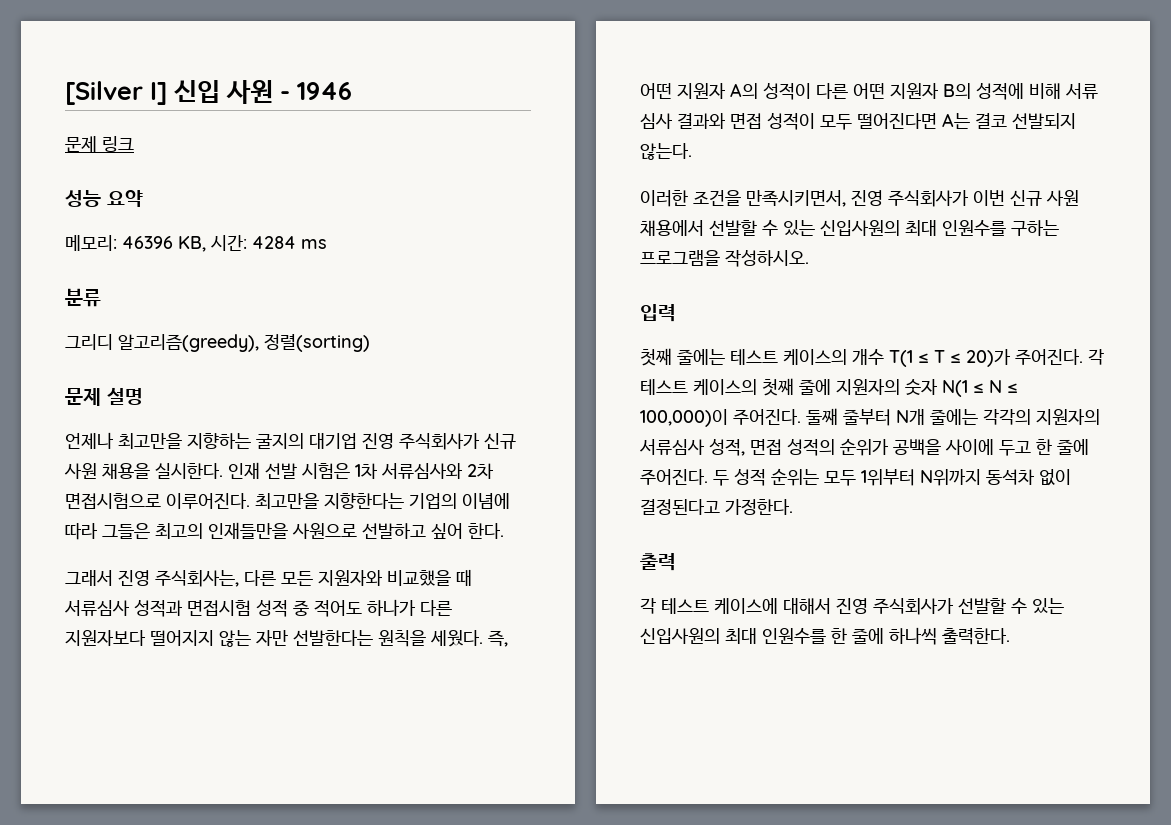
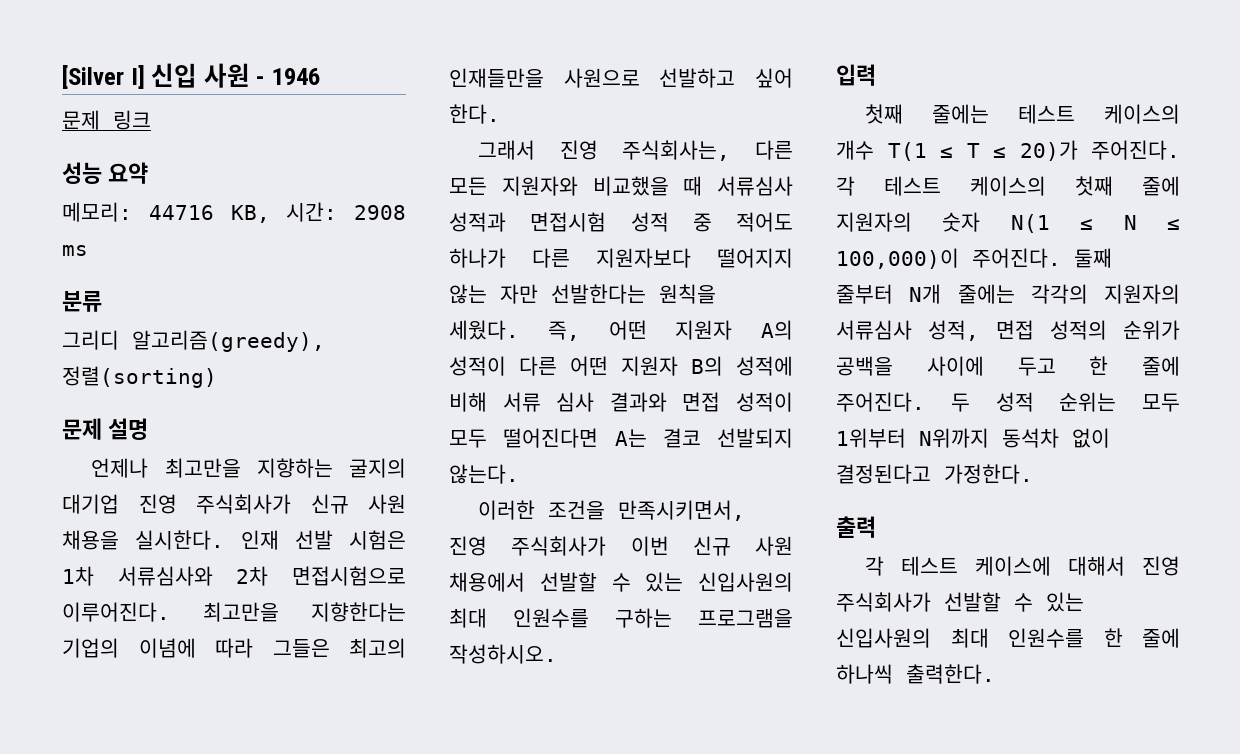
[122,236,173,249] 46396 -> [148,205,214,220] 44716
[252,236,296,249] 4284 -> [354,205,406,220] 2908

